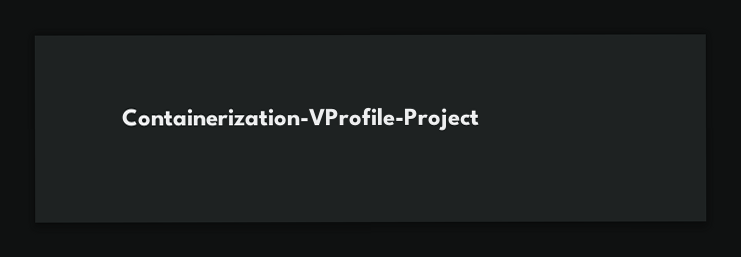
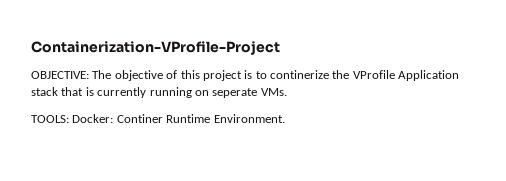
(480, 119) none -> [31,70,460,81] [31,87,287,98] [31,114,285,123] // OBJECTIVE: The objective of this project is to continerize the VProfile Application stack that is currently running on seperate VMs. // TOOLS: Docker: Continer Runtime Environment.

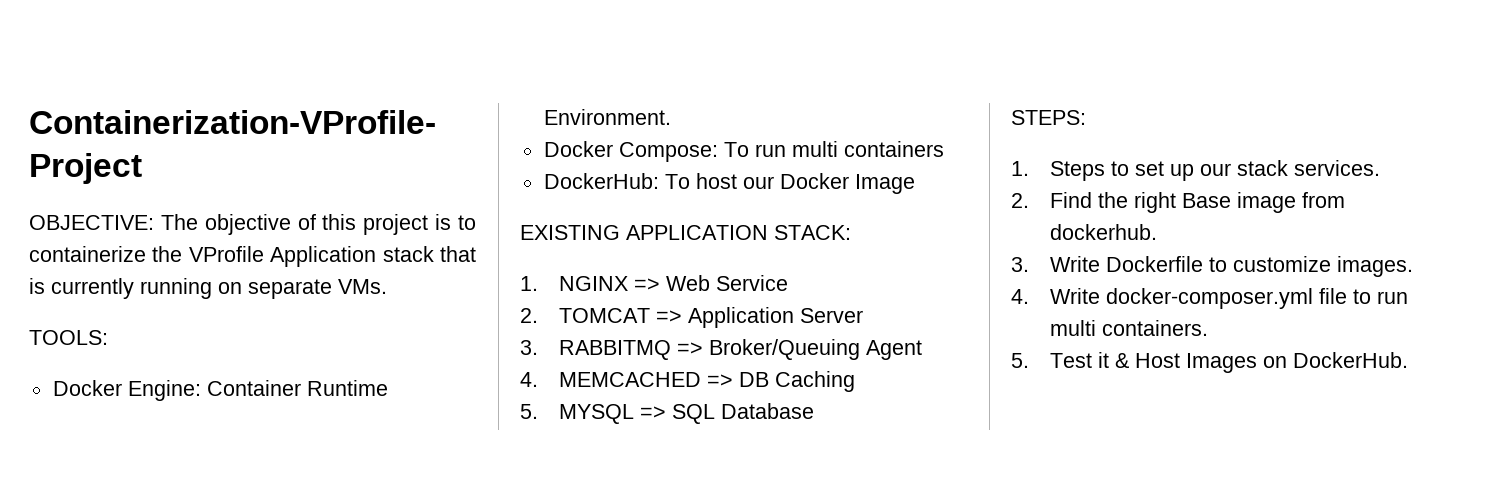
[270,70,329,79] continerize -> [29,246,146,262] containerize
[212,88,258,98] seperate -> [248,279,332,299] separate
[72,114,163,123] Docker: Continer -> [52,380,301,401] // Docker Engine: Container
(285, 118) none -> [543,141,944,162] [543,173,915,194] [520,225,851,240] [520,275,789,291] [520,307,864,328] [520,339,923,360] [520,371,856,392] [520,403,815,424] [1011,110,1086,125] [1011,160,1381,181] [1011,192,1346,213] [1050,224,1158,240] [1011,256,1414,277] [1011,288,1409,309] [1050,320,1209,336] [1011,352,1409,373] // Docker Compose: To run multi containers // DockerHub: To host our Docker Image // EXISTING APPLICATION STACK: // 1. NGINX => Web Service // 2. TOMCAT => Application Server // 3. RABBITMQ => Broker/Queuing Agent // 4. MEMCACHED => DB Caching // 5. MYSQL => SQL Database // STEPS: // 1. Steps to set up our stack services. // 2. Find the right Base image from dockerhub. // 3. Write Dockerfile to customize images. // 4. Write docker-composer.yml file to run multi containers. // 5. Test it & Host Images on DockerHub.

